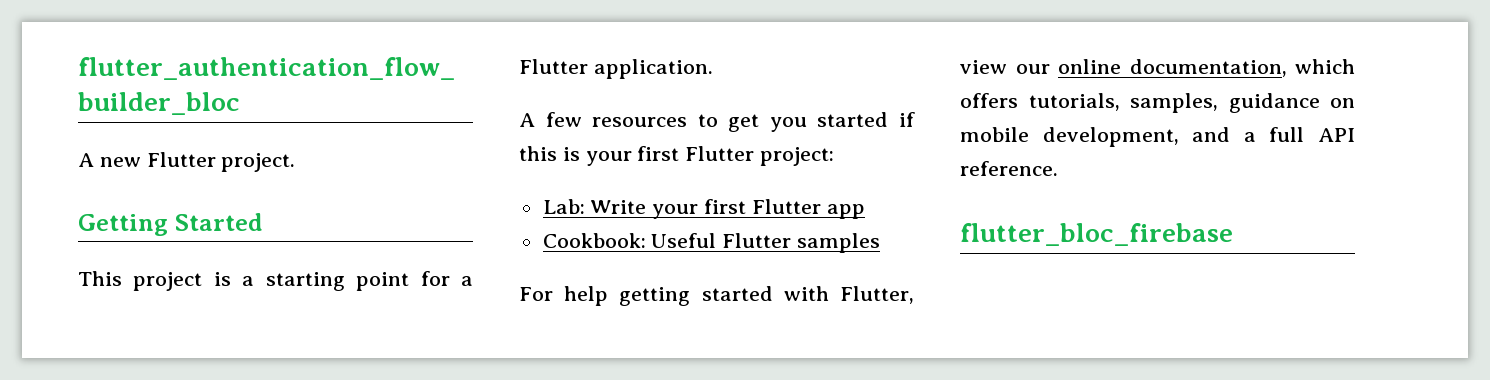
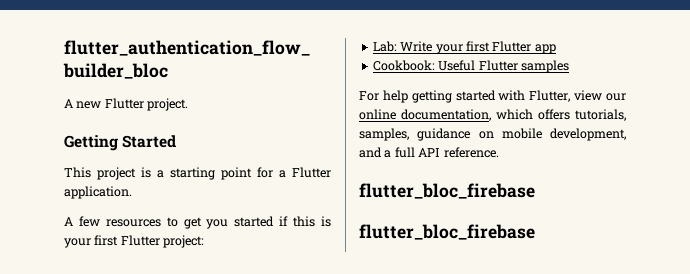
(1233, 234) none -> [359,224,535,240] // flutter_bloc_firebase

